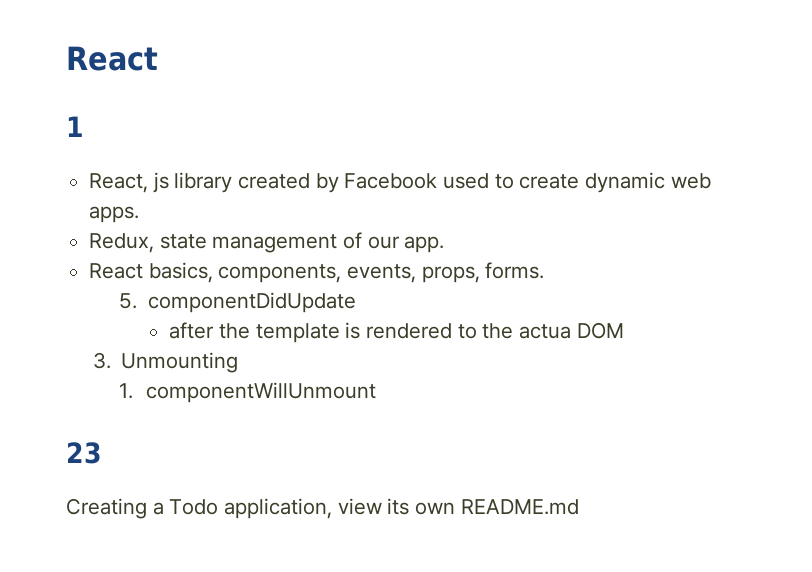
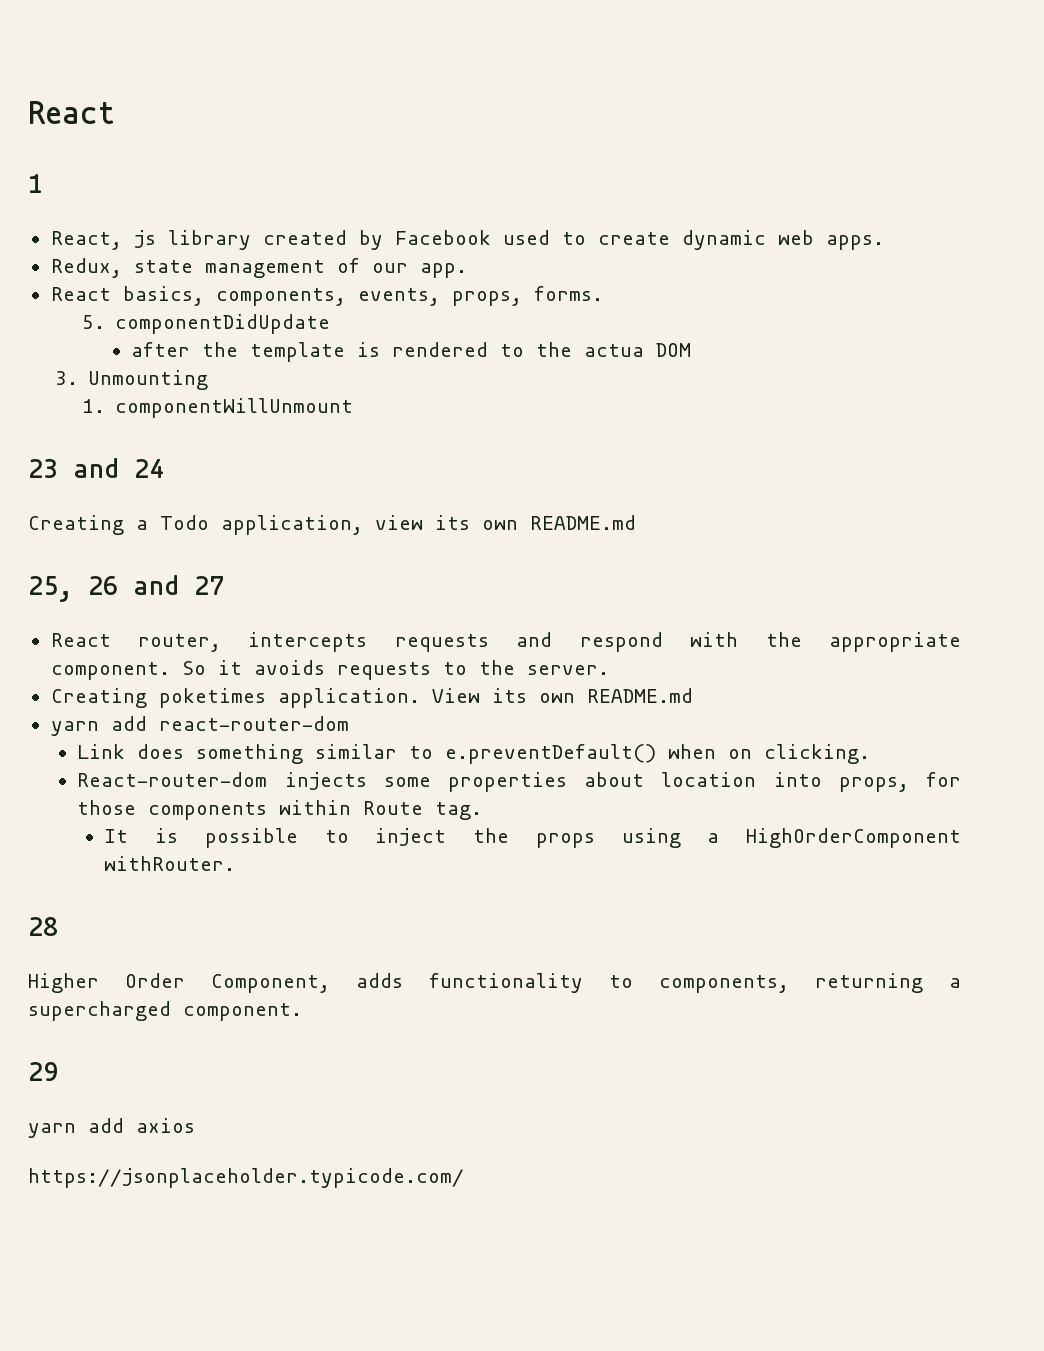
(102, 453) none -> [73,458,164,478] and 24
(579, 507) none -> [28,575,224,602] [50,632,961,652] [50,660,609,680] [50,688,693,708] [50,716,349,736] [77,744,871,764] [77,772,962,792] [77,800,483,820] [104,828,961,848] [104,856,236,871] [28,917,58,936] [28,973,961,993] [28,1001,302,1021] [28,1062,58,1081] [28,1118,195,1138] [28,1168,464,1188] // 25, 26 and 27 // React router, intercepts requests and respond with the appropriate component. So it avoids requests to the server. // Creating poketimes application. View its own README.md // yarn add react-router-dom // Link does something similar to e.preventDefault() when on clicking. // React-router-dom injects some properties about location into props, for those components within Route tag. // It is possible to inject the props using a HighOrderComponent withRouter. // 28 // Higher Order Component, adds functionality to components, returning a supercharged component. // 29 // yarn add axios // https://jsonplaceholder.typicode.com/

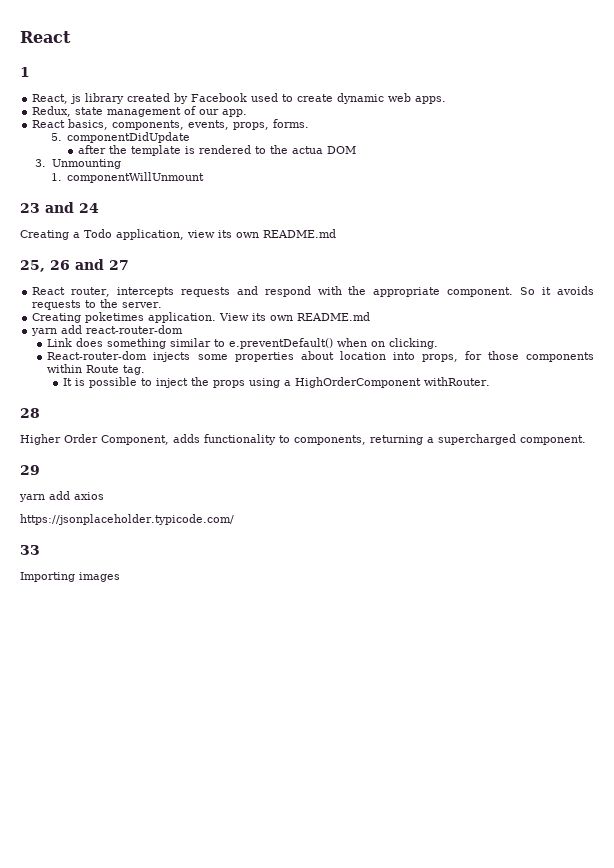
(464, 1178) none -> [20,545,40,555] [20,572,120,582] // 33 // Importing images

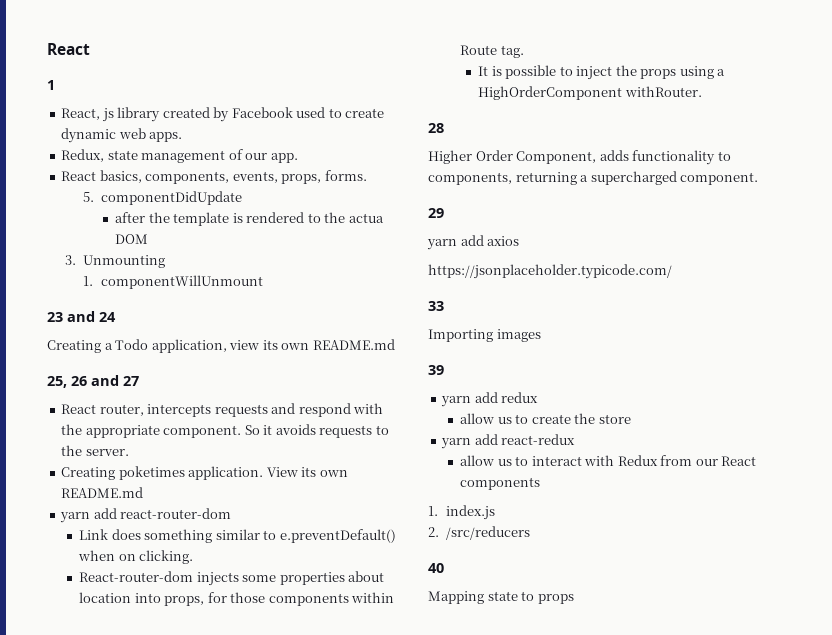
(120, 577) none -> [428,365,444,375] [441,392,539,407] [460,413,631,424] [441,434,576,449] [460,455,757,466] [460,477,541,490] [428,505,495,520] [428,526,530,540] [428,563,444,573] [428,591,574,604] // 39 // yarn add redux // allow us to create the store // yarn add react-redux // allow us to interact with Redux from our React components // 1. index.js // 2. /src/reducers // 40 // Mapping state to props

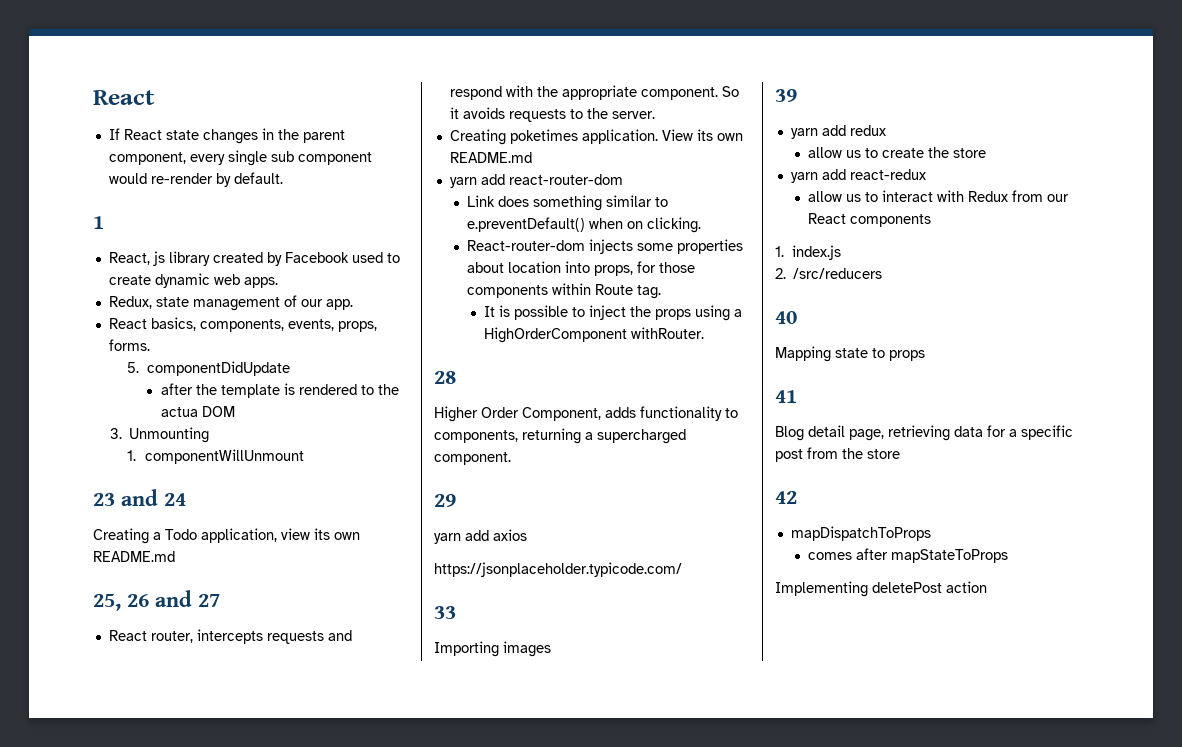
[47,43,90,55] React -> [93,90,155,105] [108,128,345,144] [108,150,372,166] [108,172,283,187] React // If React state changes in the parent component, every single sub component would re-render by default.
(574, 599) none -> [775,390,797,403] [775,425,1073,441] [775,447,900,462] [775,491,797,504] [790,526,931,541] [808,548,1009,563] [775,581,987,597] // 41 // Blog detail page, retrieving data for a specific post from the store // 42 // mapDispatchToProps // comes after mapStateToProps // Implementing deletePost action

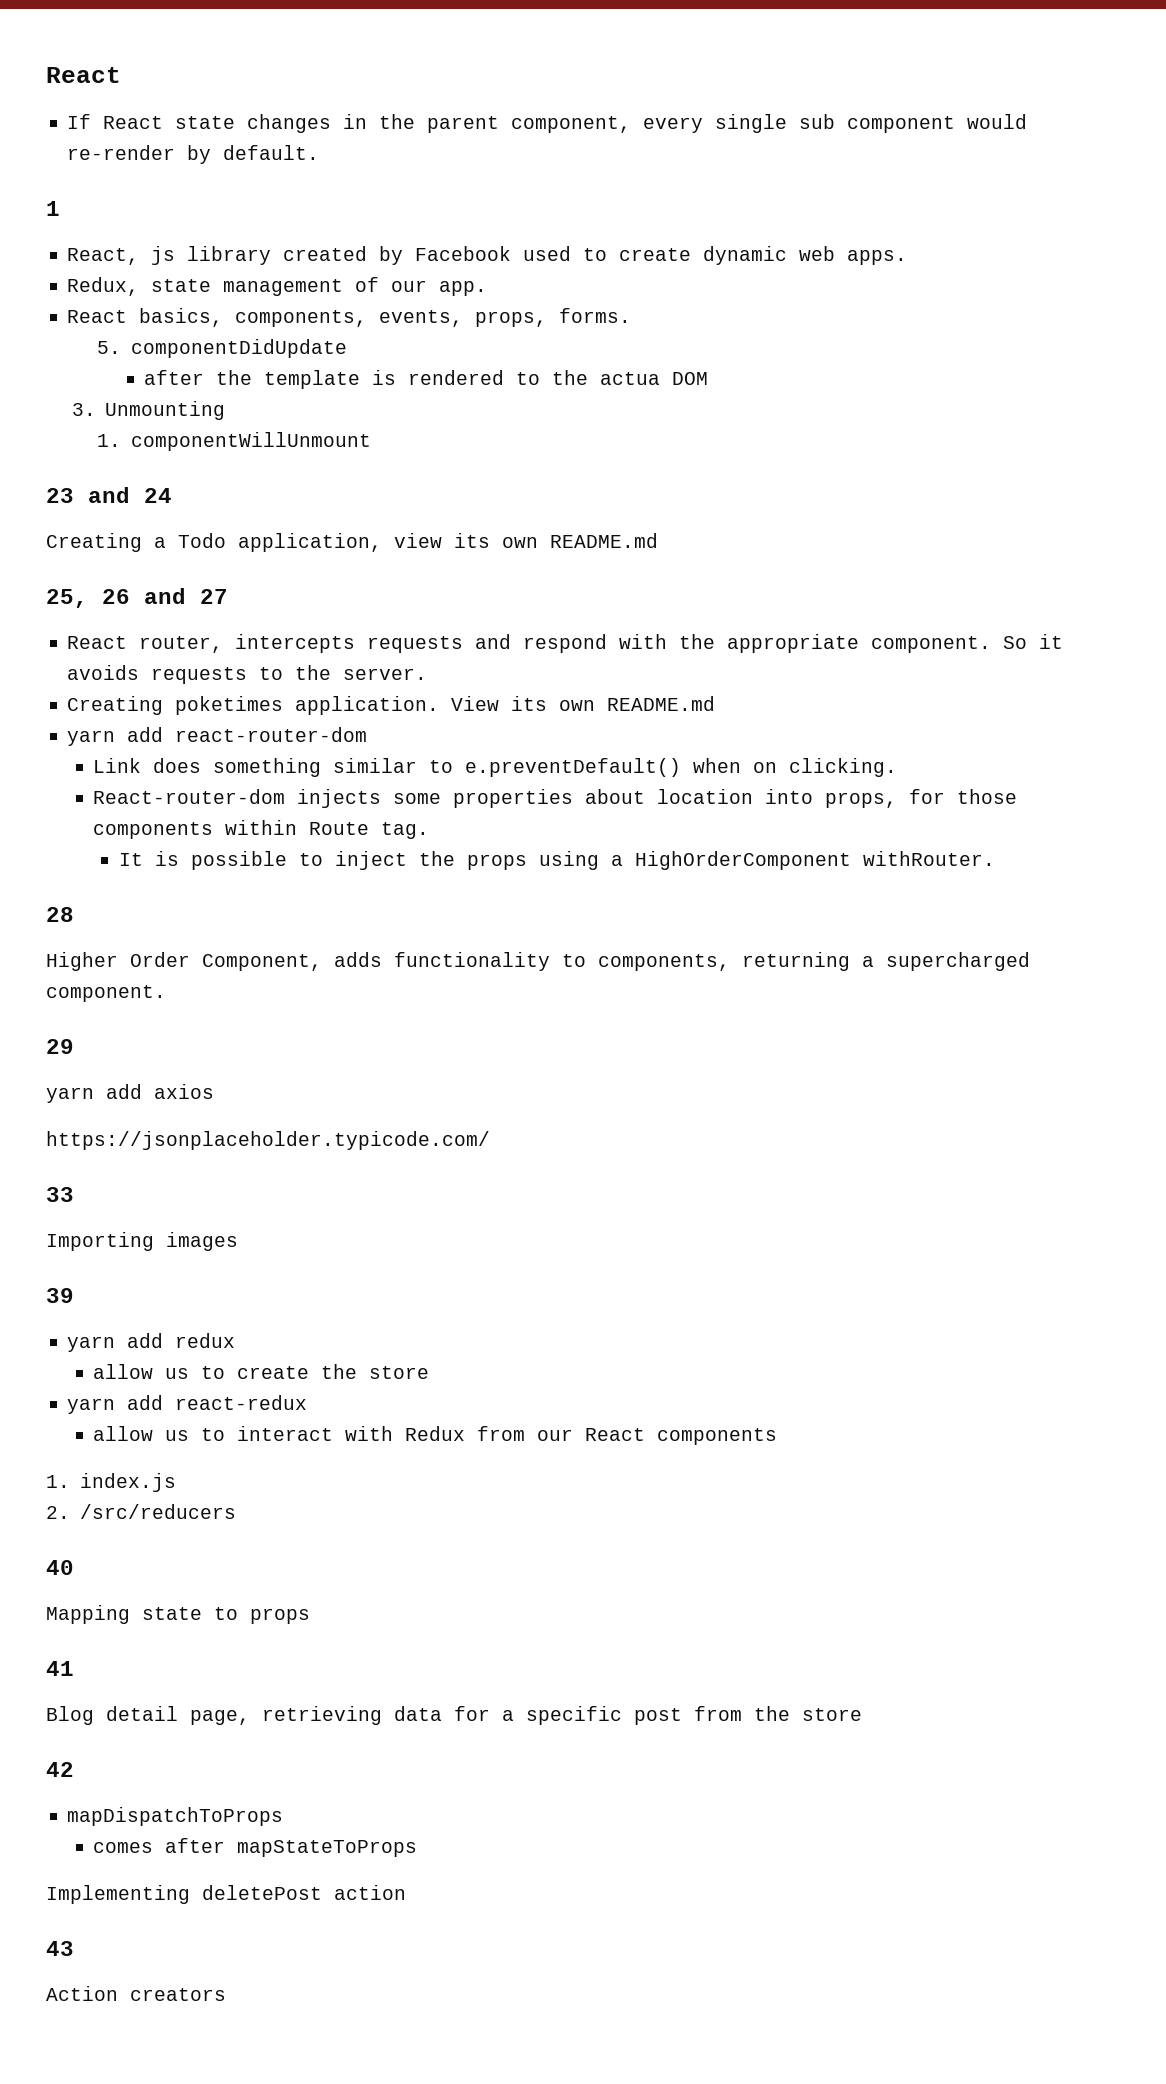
(987, 587) none -> [46,1941,74,1956] [46,1986,226,2001] // 43 // Action creators

